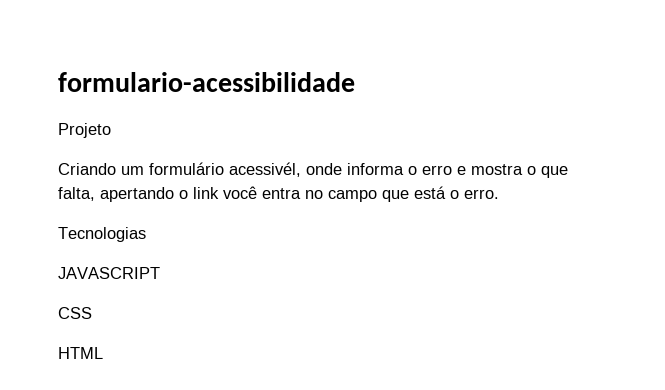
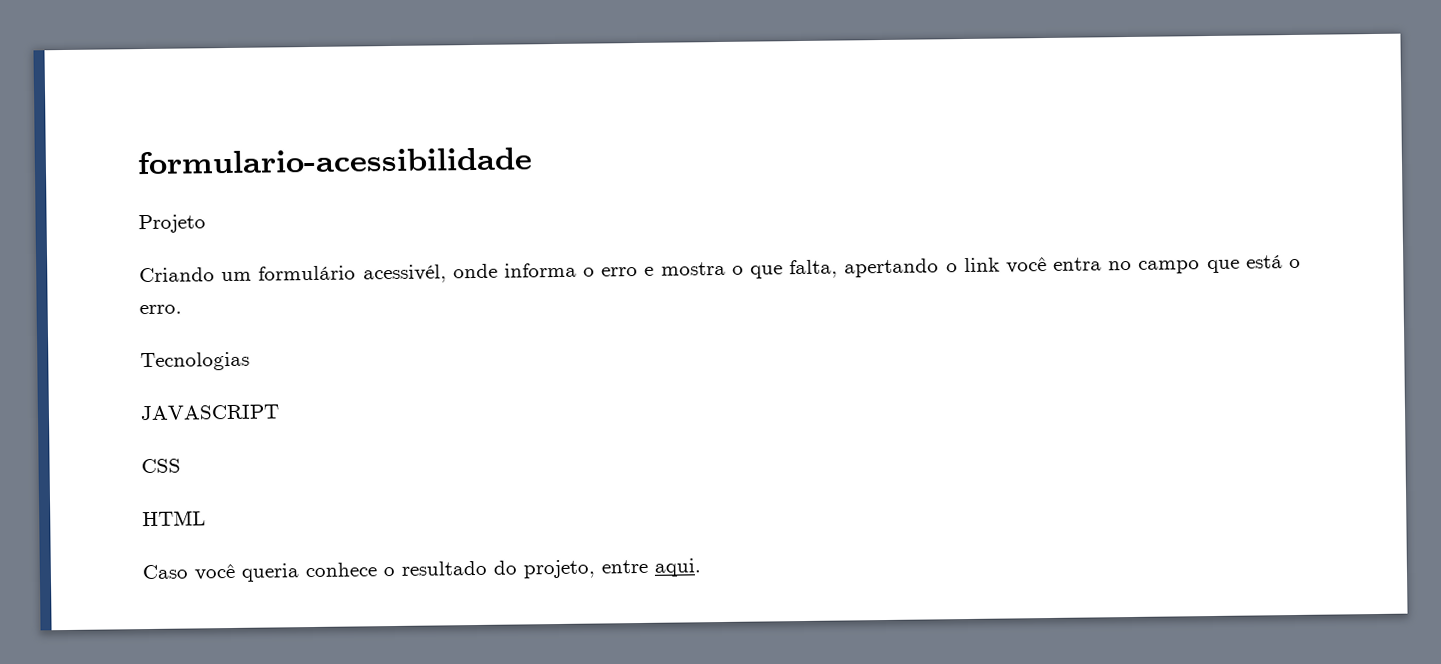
(103, 353) none -> [142,558,701,582] // Caso você queria conhece o resultado do projeto, entre aqui.

